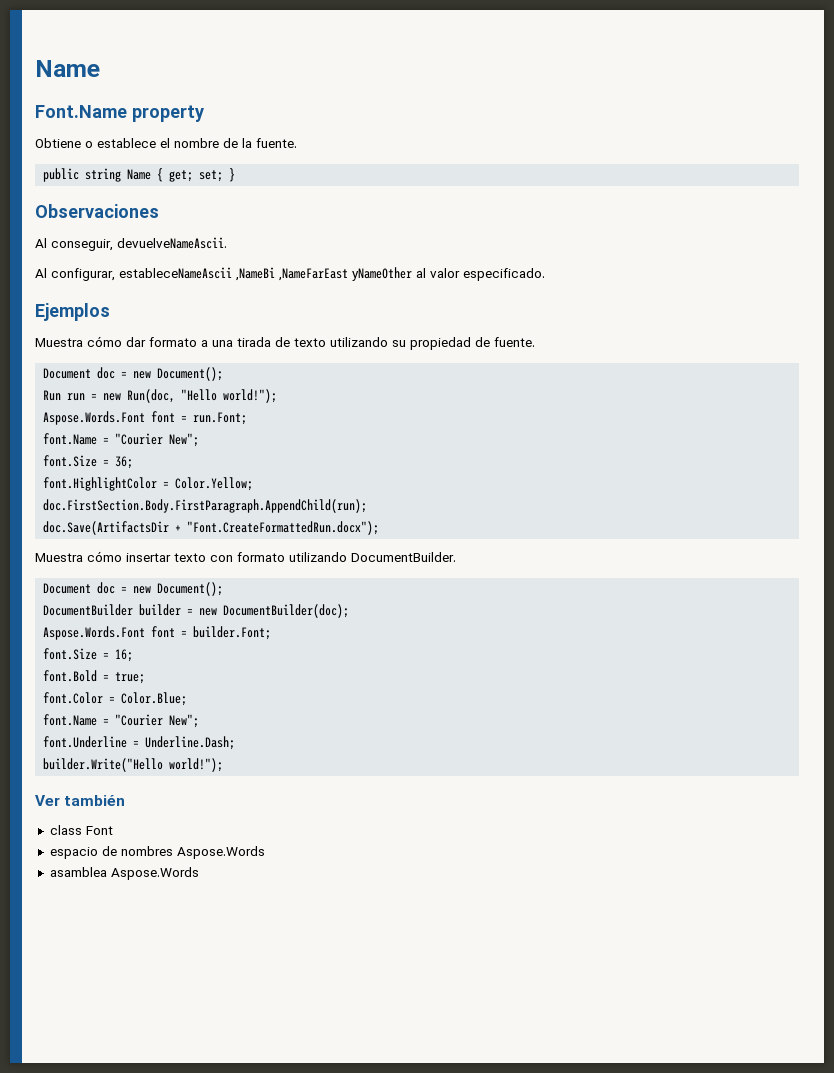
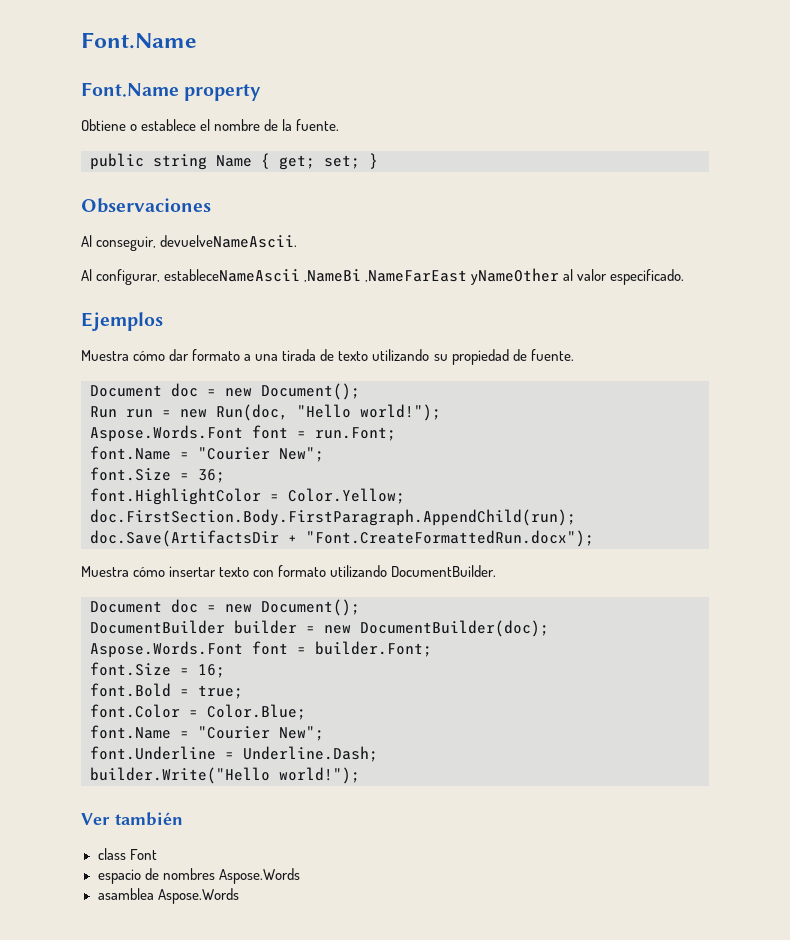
[35,60,100,77] Name -> [81,32,197,49] Font.Name

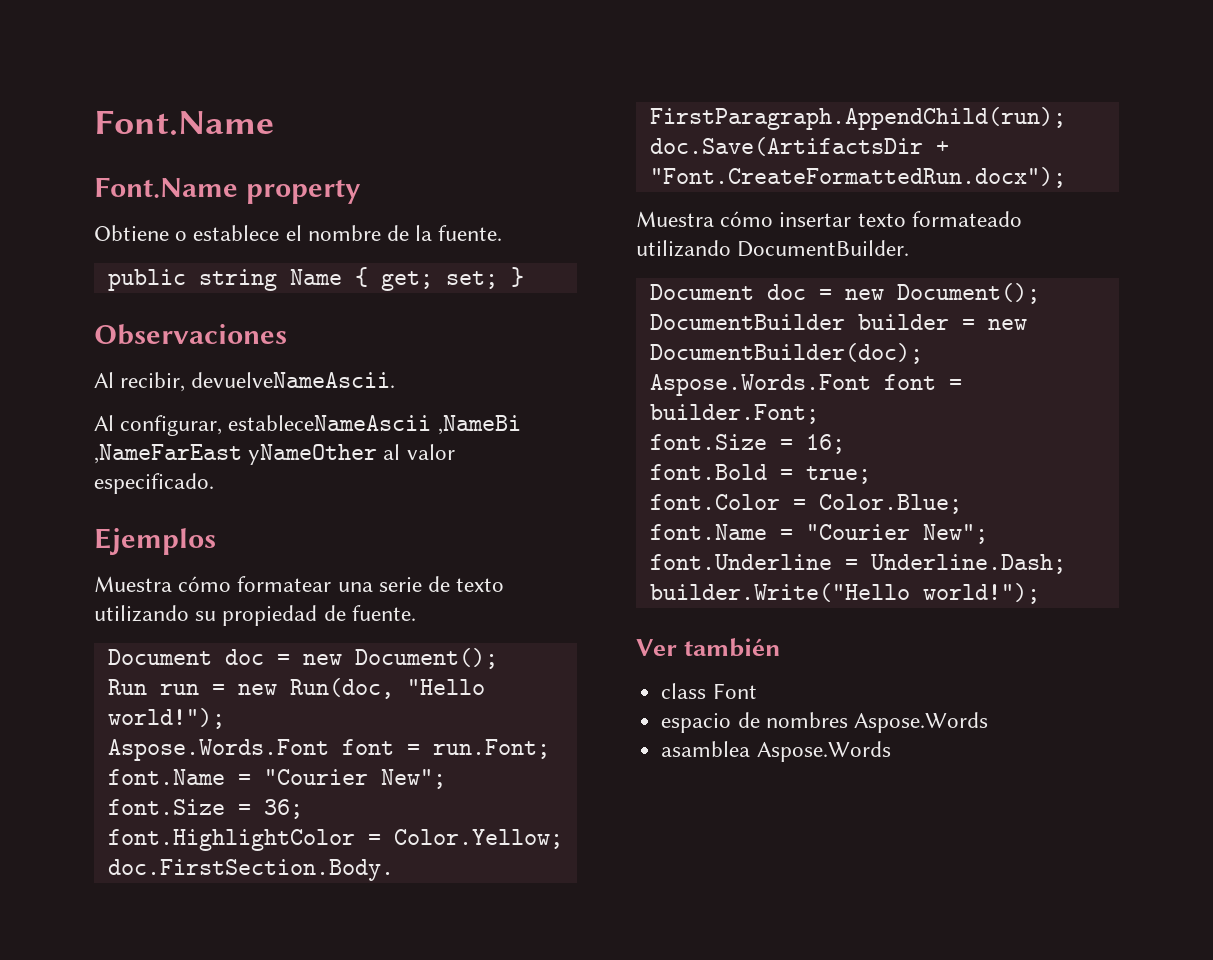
[96,236,157,251] conseguir, -> [120,372,186,392] recibir,
[169,349,317,361] dar formato a una tirada -> [237,576,422,592] formatear una serie
[253,565,327,577] con formato -> [911,211,1022,227] formateado

